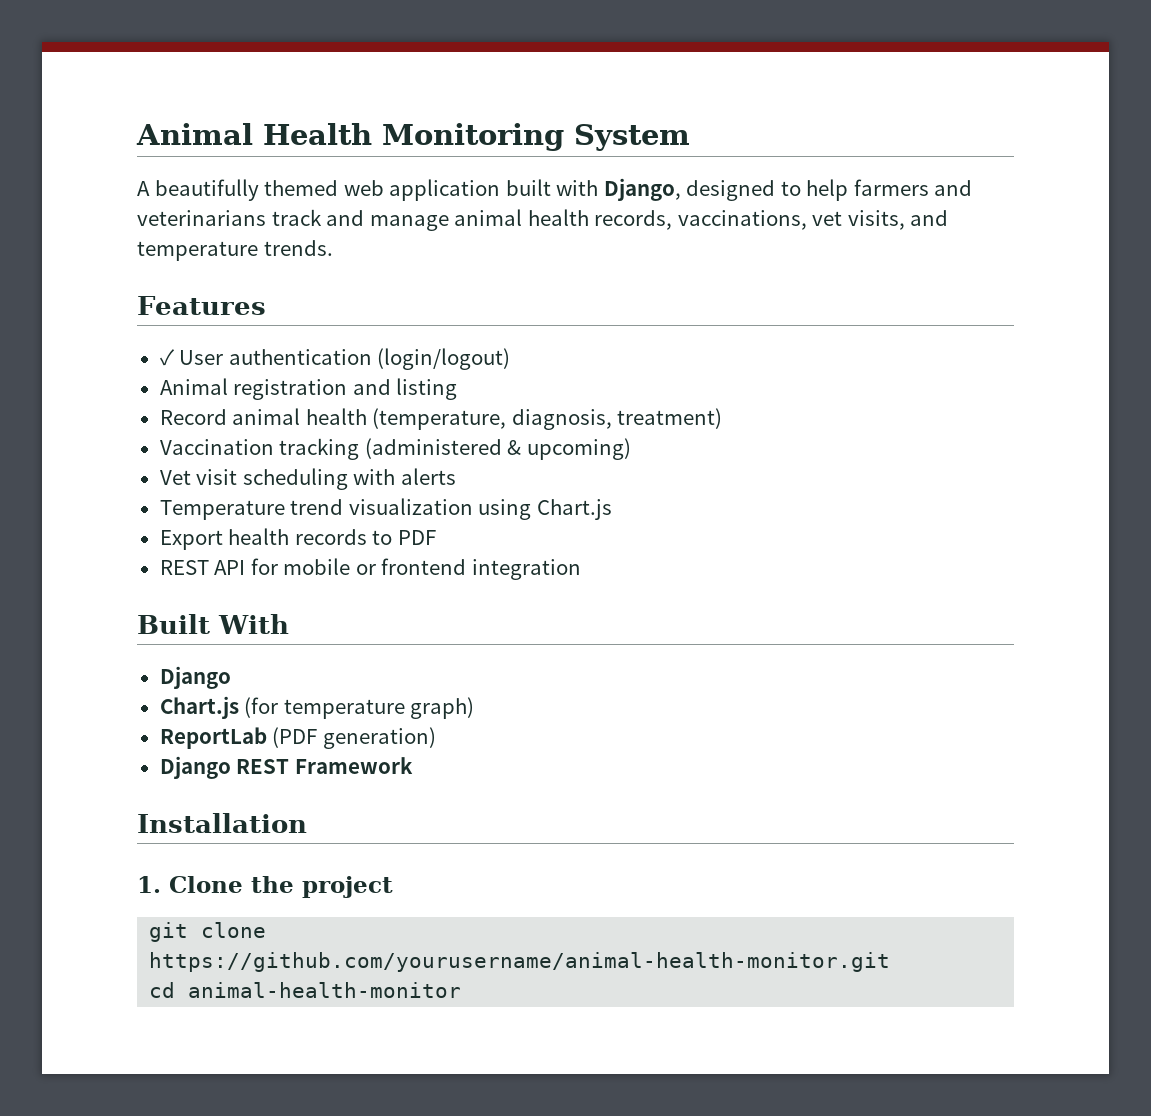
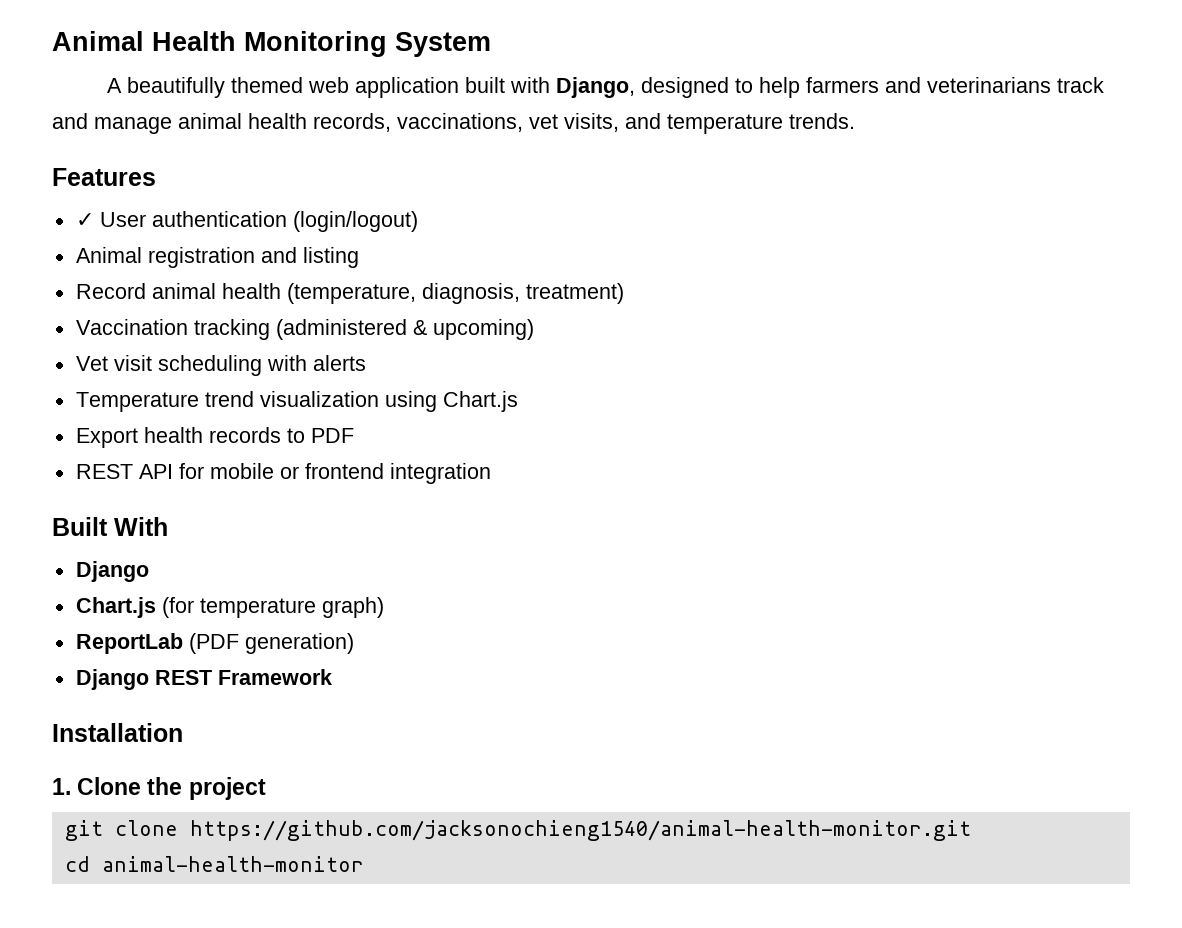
[149,952,891,972] https://github.com/yourusername/animal-health-monitor.git -> [189,820,971,841] https://github.com/jacksonochieng1540/animal-health-monitor.git

